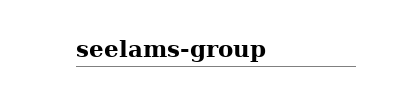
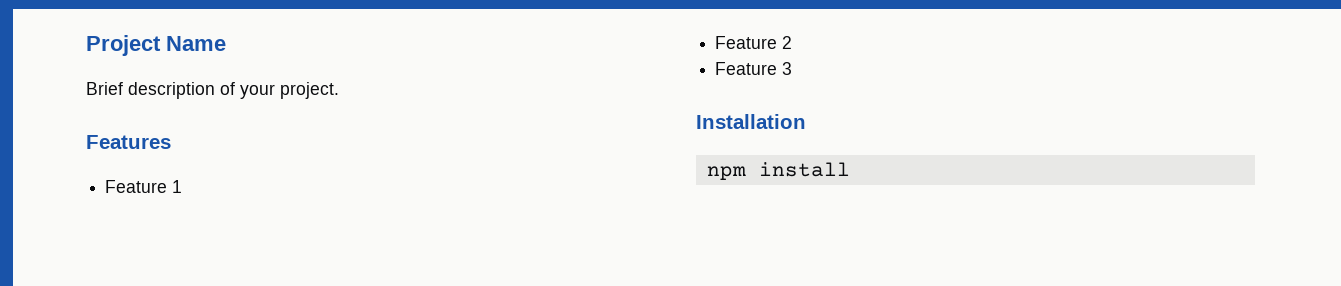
[76,40,266,62] seelams-group -> [86,35,226,56] [86,82,339,99] [86,135,171,149] [105,180,183,193] [715,36,793,49] [715,62,793,75] [696,114,806,129] [706,162,850,180] Project Name // Brief description of your project. // Features // Feature 1 // Feature 2 // Feature 3 // Installation // npm install

